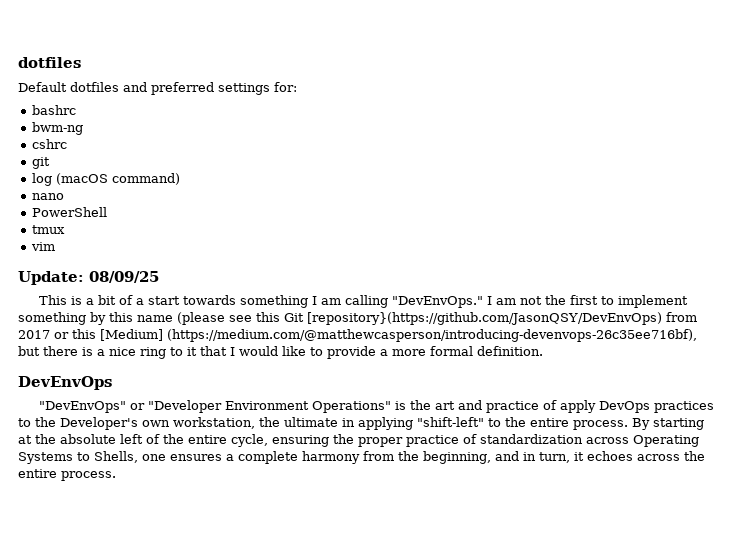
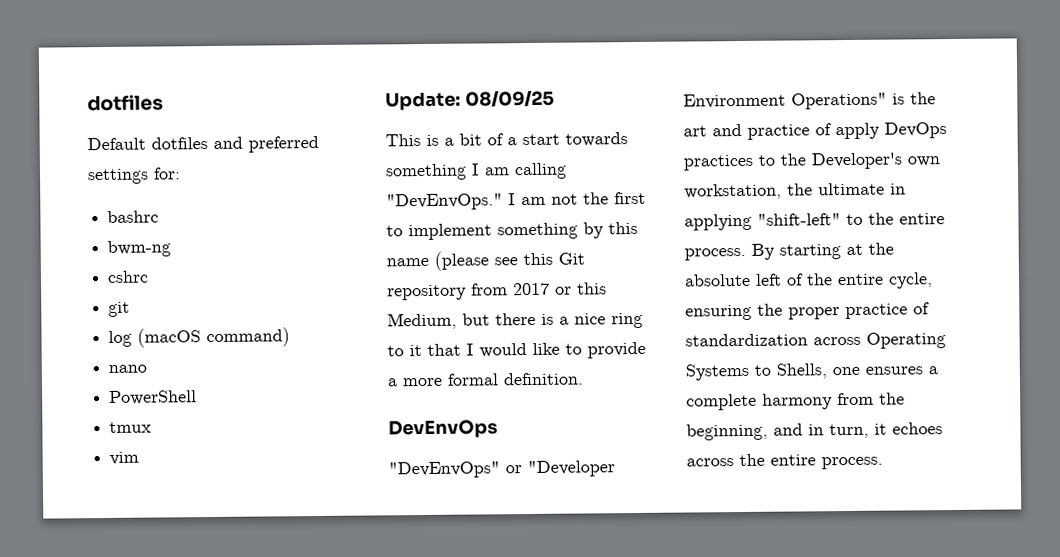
[307,312,662,325] [repository}(https://github.com/JasonQSY/DevEnvOps) -> [387,284,467,301] repository
[100,329,697,342] [Medium] (https://medium.com/@matthewcasperson/introducing-devenvops-26c35ee716bf), -> [387,312,457,330] Medium,

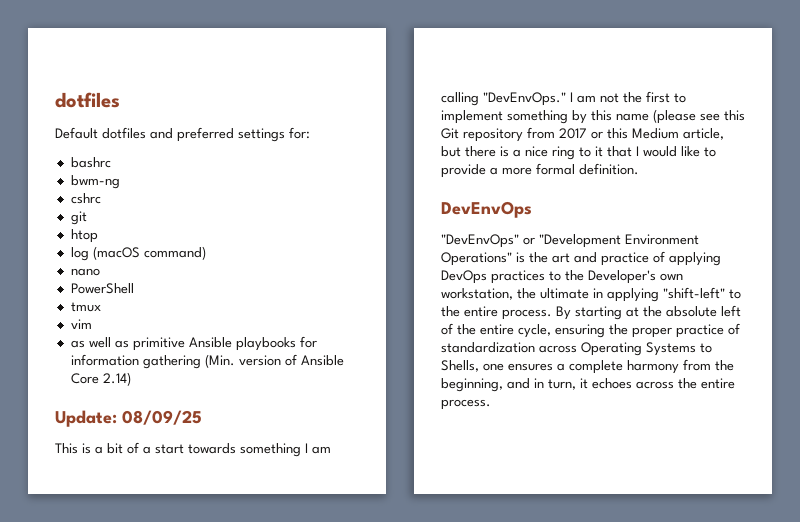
(131, 309) none -> [70,229,98,243] // htop
(140, 458) none -> [70,336,317,351] [70,354,344,369] [70,372,131,386] // as well as primitive Ansible playbooks for information gathering (Min. version of Ansible Core 2.14)
[387,312,457,330] Medium, -> [632,128,724,140] Medium article,
[527,460,615,478] "Developer -> [539,234,621,248] "Development
[835,122,880,140] apply -> [669,252,721,266] applying

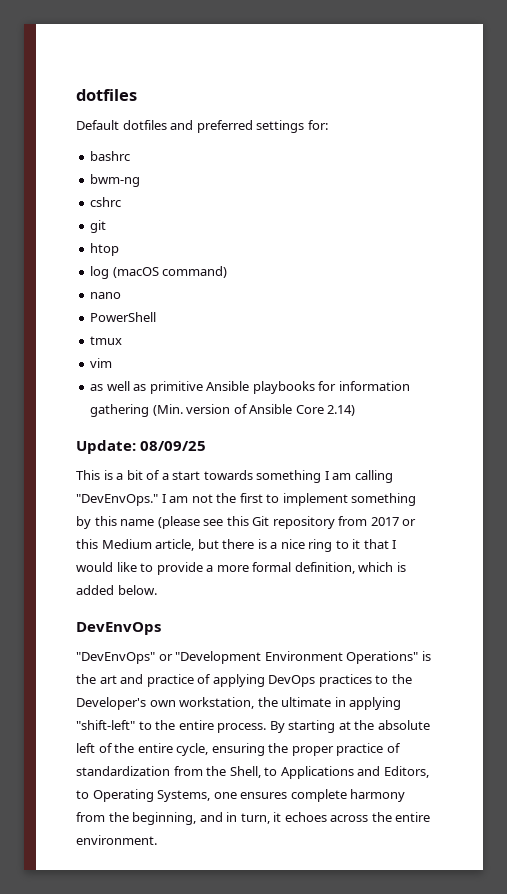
[579,163,639,175] definition. -> [294,562,406,574] [76,585,157,595] definition, which is added below.
[539,342,712,356] [441,360,479,372] across Operating Systems to Shells, -> [173,766,429,779] [76,789,211,802] from the Shell, to Applications and Editors, to Operating Systems,
[557,363,565,371] a -> (288, 795) none
[441,399,491,410] process. -> [76,835,157,845] environment.

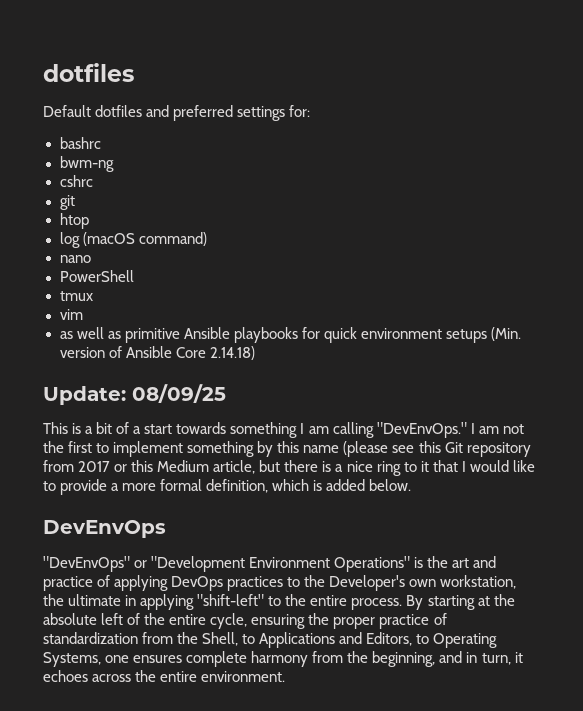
[338,381,410,391] [90,404,150,417] information gathering -> [323,327,487,343] quick environment setups
[327,405,356,416] 2.14) -> [209,346,255,360] 2.14.18)

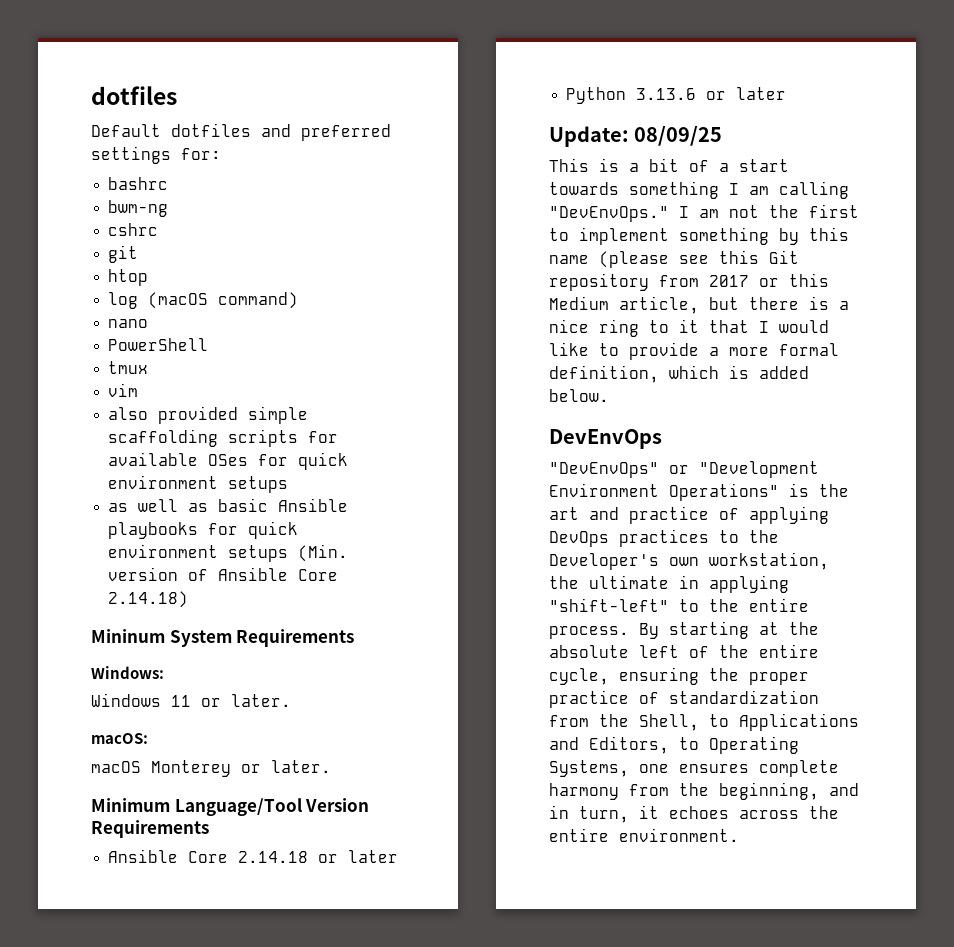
(83, 314) none -> [108,406,309,424] [108,429,339,447] [108,452,349,470] [108,475,289,493] // also provided simple scaffolding scripts for available OSes for quick environment setups
[124,328,180,343] primitive -> [218,498,269,512] basic
(255, 353) none -> [91,629,355,647] [91,666,164,679] [91,693,291,707] [91,733,148,744] [91,760,331,777] [91,798,370,816] [91,820,209,838] [108,849,399,863] [566,87,787,104] // Mininum System Requirements // Windows: // Windows 11 or later. // macOS: // macOS Monterey or later. // Minimum Language/Tool Version Requirements // Ansible Core 2.14.18 or later // Python 3.13.6 or later

